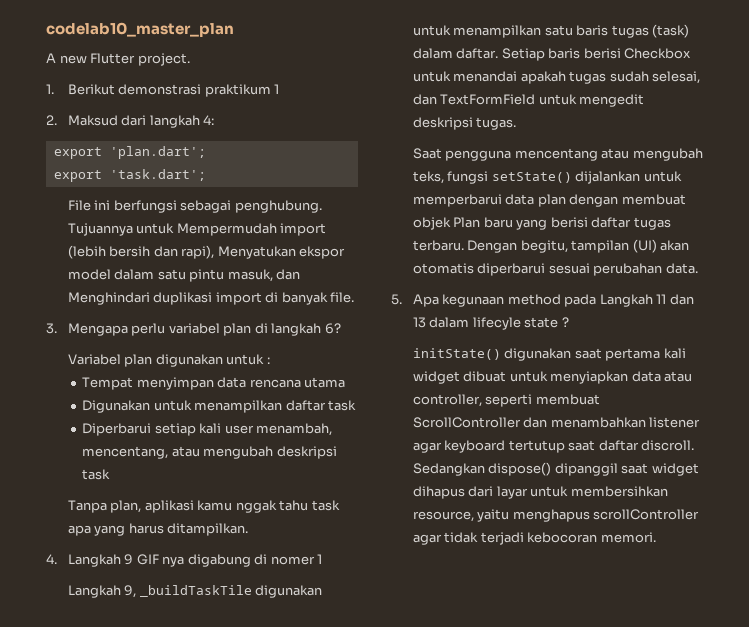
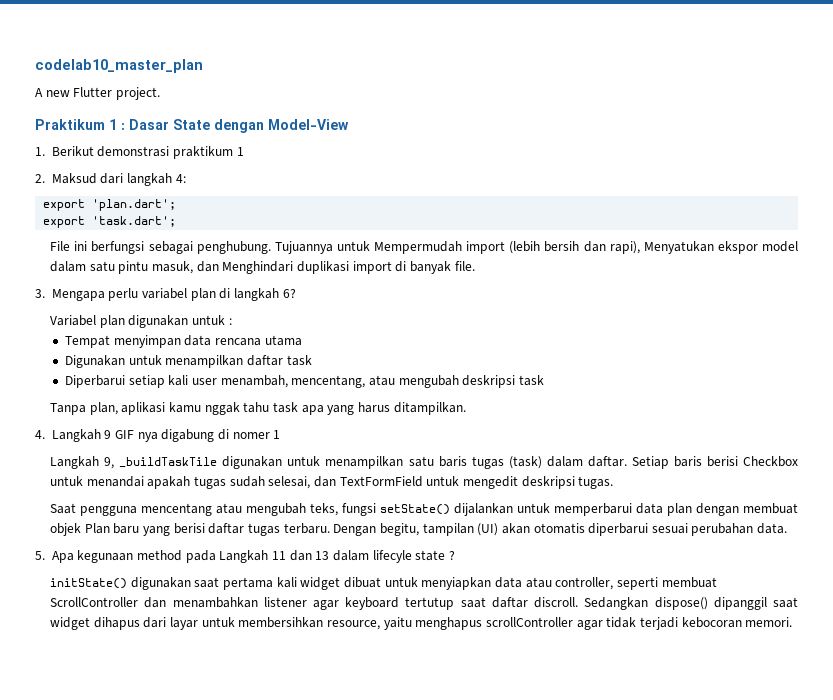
(190, 59) none -> [35,119,349,133] // Praktikum 1 : Dasar State dengan Model-View

